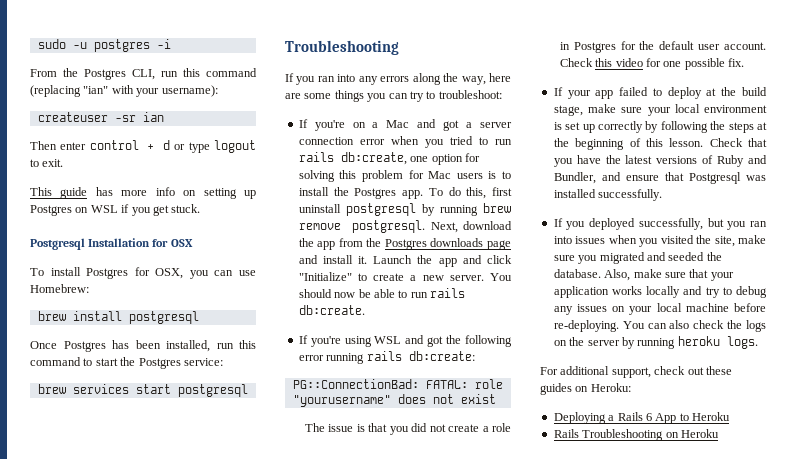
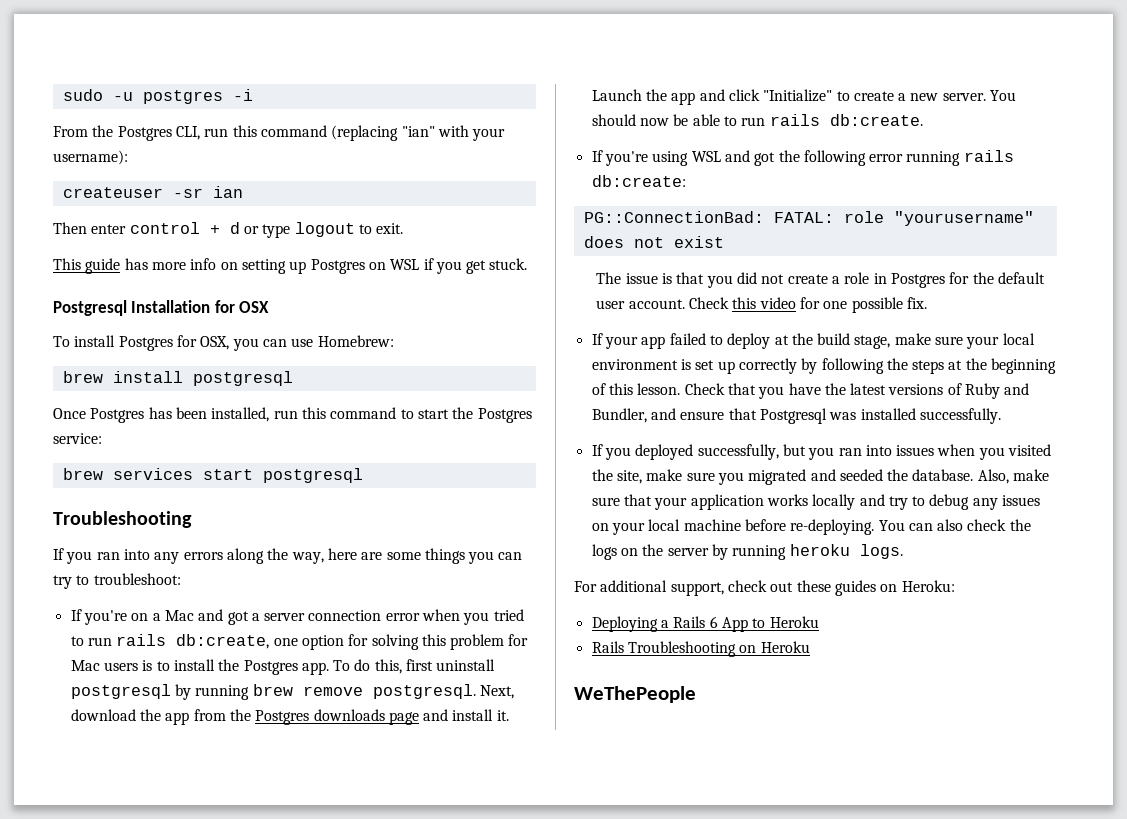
(719, 433) none -> [574,686,696,703] // WeThePeople

